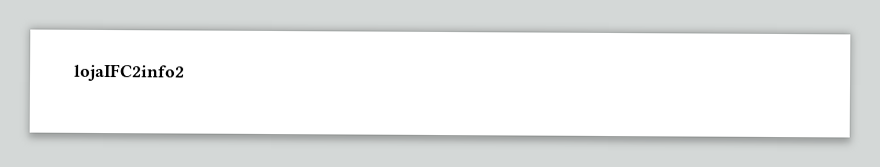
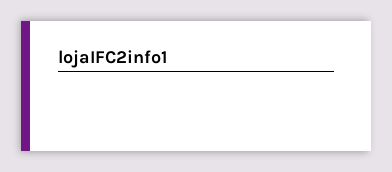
[74,63,185,82] lojaIFC2info2 -> [58,50,167,68] lojaIFC2info1

